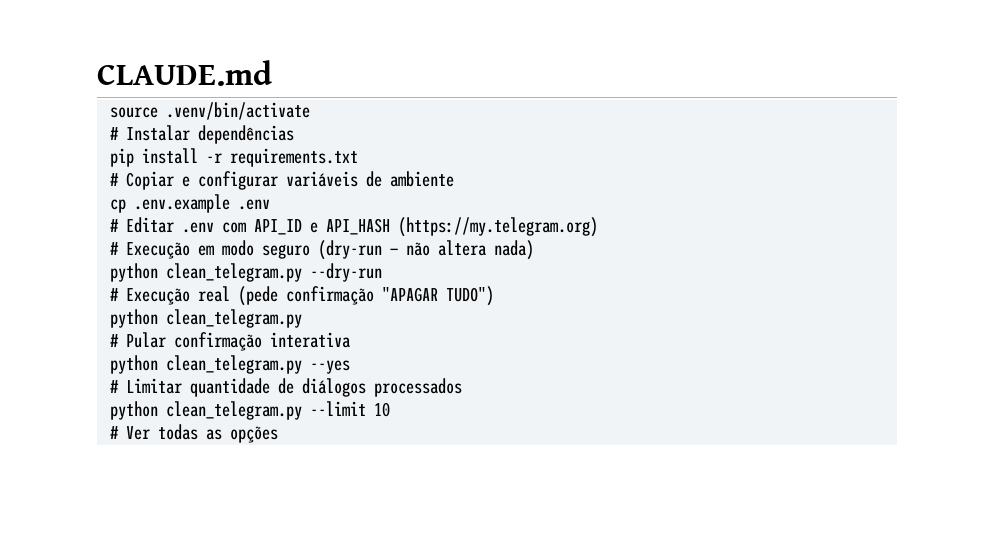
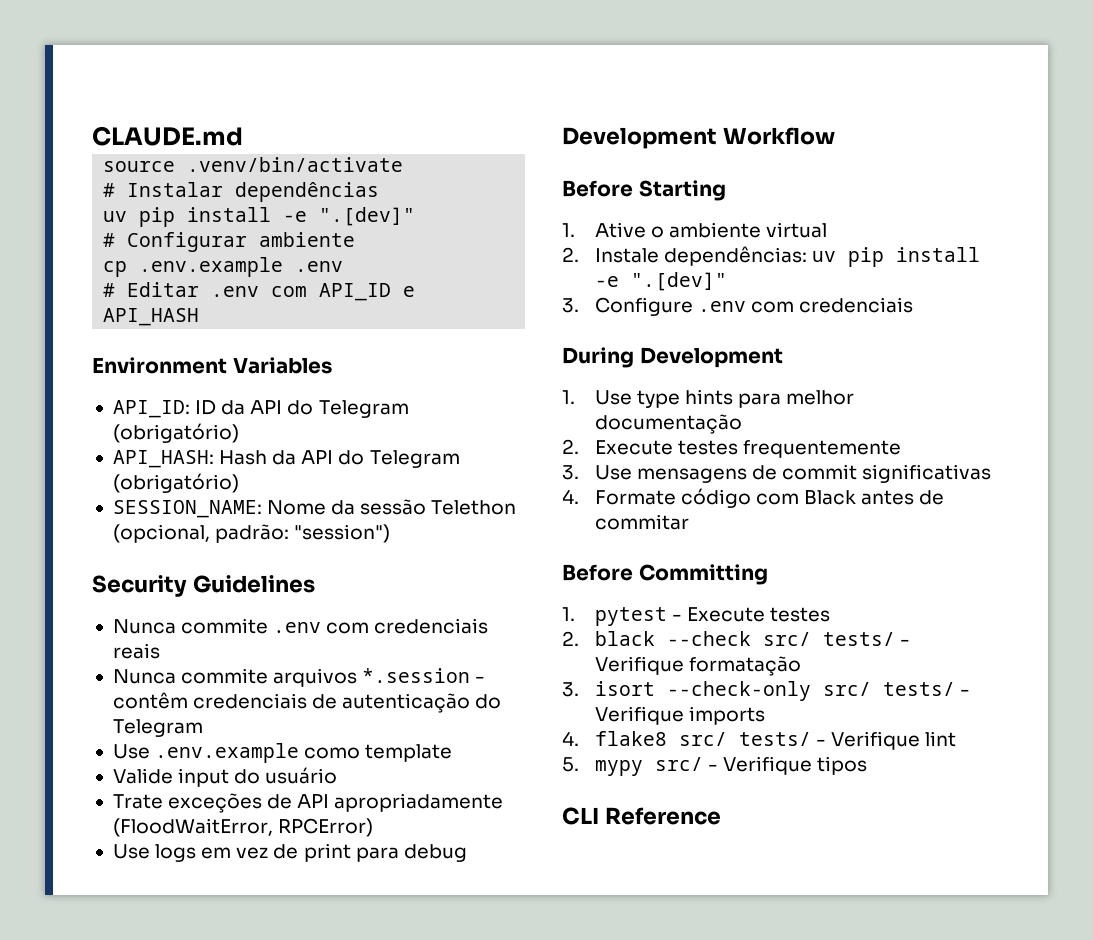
[109,148,358,167] [109,171,382,190] pip install -r requirements.txt // # Copiar e configurar variáveis de -> [103,207,416,227] [103,232,248,252] uv pip install -e ".[dev]" // # Configurar
[397,217,598,237] [109,240,534,260] [109,263,382,282] [109,286,494,306] [109,309,302,328] [109,332,350,351] [109,355,350,374] [109,378,462,397] [109,401,390,420] [109,424,278,443] (https://my.telegram.org) // # Execução em modo seguro (dry-run — não altera nada) // python clean_telegram.py --dry-run // # Execução real (pede confirmação "APAGAR TUDO") // python clean_telegram.py // # Pular confirmação interativa // python clean_telegram.py --yes // # Limitar quantidade de diálogos processados // python clean_telegram.py --limit 10 // # Ver todas as opções -> [92,357,332,374] [112,400,409,418] [112,423,239,443] [112,450,460,468] [112,473,239,493] [112,499,517,518] [112,524,391,543] [92,575,315,597] [112,618,489,634] [112,643,160,659] [112,668,486,687] [112,692,502,713] [112,719,203,737] [112,743,453,763] [112,767,338,787] [112,793,504,813] [112,818,374,837] [112,843,467,862] [562,127,835,149] [562,180,726,201] [562,222,827,238] [562,246,980,267] [594,272,727,291] [562,297,913,316] [562,347,783,368] [562,389,855,408] [594,414,742,434] [562,439,901,458] [562,464,992,483] [562,488,945,508] [594,514,689,530] [562,564,768,585] [562,607,830,626] [562,631,910,646] [594,656,801,676] [562,681,970,701] [594,706,765,725] [562,731,956,750] [562,756,867,776] [562,807,721,825] // Environment Variables // API_ID: ID da API do Telegram (obrigatório) // API_HASH: Hash da API do Telegram (obrigatório) // SESSION_NAME: Nome da sessão Telethon (opcional, padrão: "session") // Security Guidelines // Nunca commite .env com credenciais reais // Nunca commite arquivos *.session - contêm credenciais de autenticação do Telegram // Use .env.example como template // Valide input do usuário // Trate exceções de API apropriadamente (FloodWaitError, RPCError) // Use logs em vez de print para debug // Development Workflow // Before Starting // 1. Ative o ambiente virtual // 2. Instale dependências: uv pip install -e ".[dev]" // 3. Configure .env com credenciais // During Development // 1. Use type hints para melhor documentação // 2. Execute testes frequentemente // 3. Use mensagens de commit significativas // 4. Formate código com Black antes de commitar // Before Committing // 1. pytest - Execute testes // 2. black --check src/ tests/ - Verifique formatação // 3. isort --check-only src/ tests/ - Verifique imports // 4. flake8 src/ tests/ - Verifique lint // 5. mypy src/ - Verifique tipos // CLI Reference

